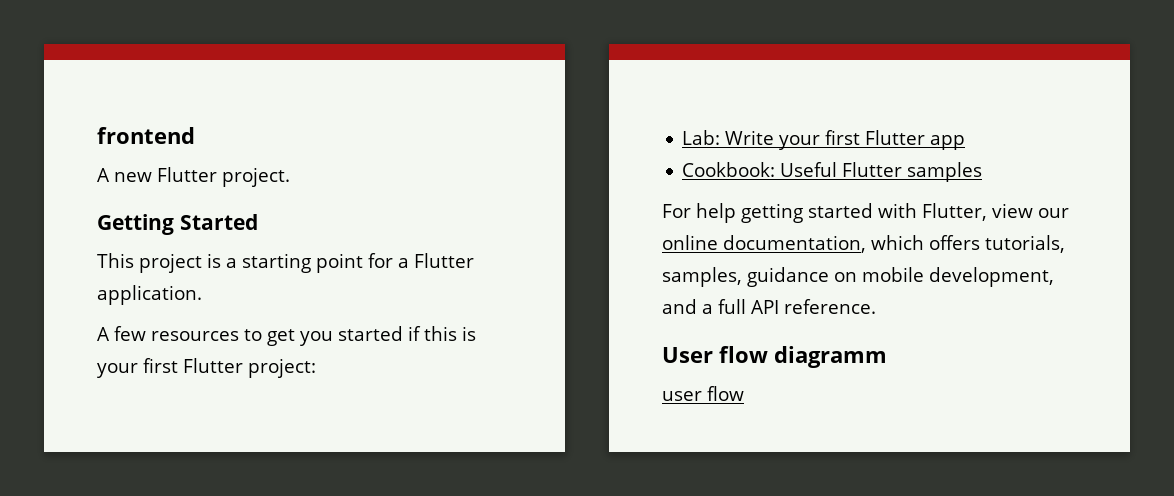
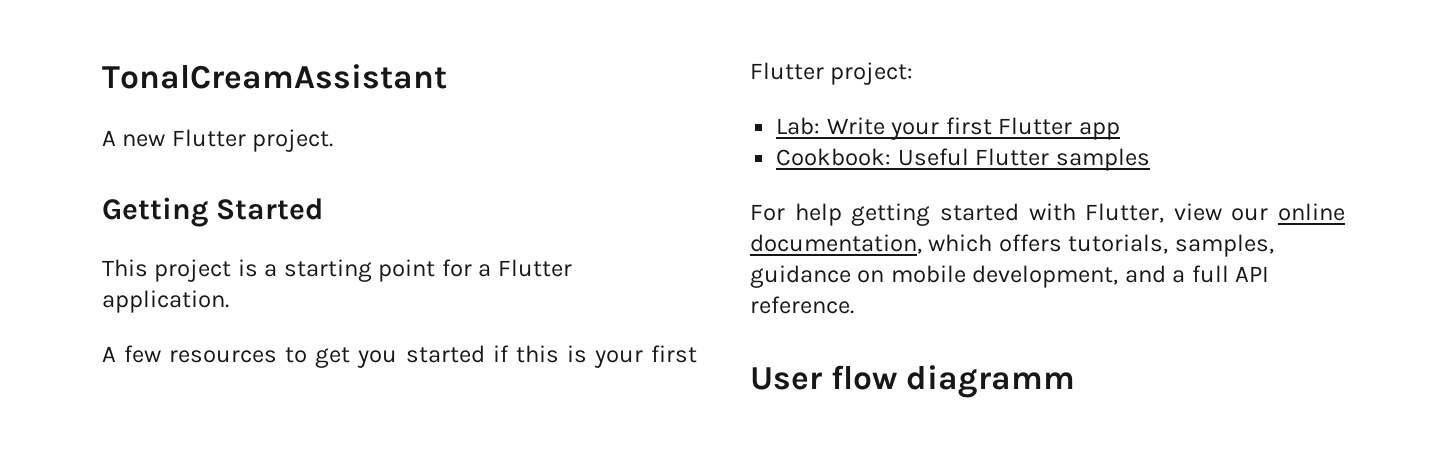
[97,127,195,144] frontend -> [102,64,447,89] TonalCreamAssistant
[662,386,744,401] // user flow -> (1076, 381) none

